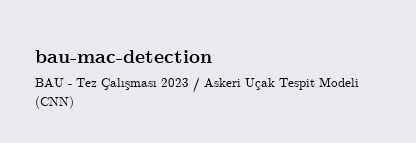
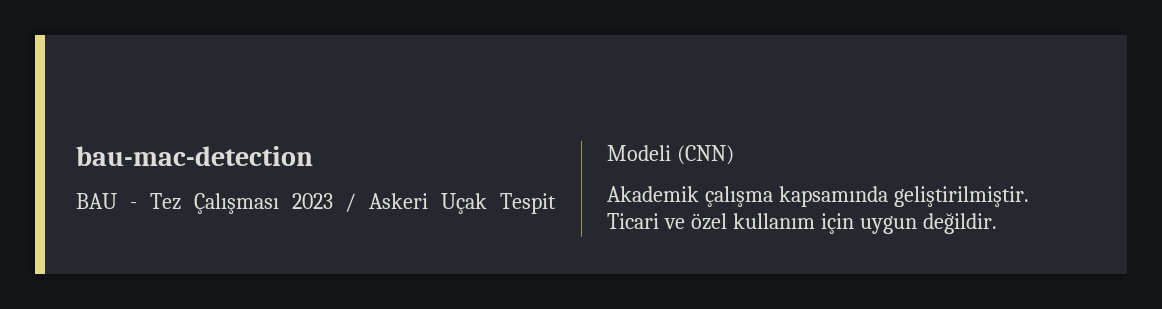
(74, 102) none -> [607,186,1029,207] [607,213,997,234] // Akademik çalışma kapsamında geliştirilmiştir. Ticari ve özel kullanım için uygun değildir.

